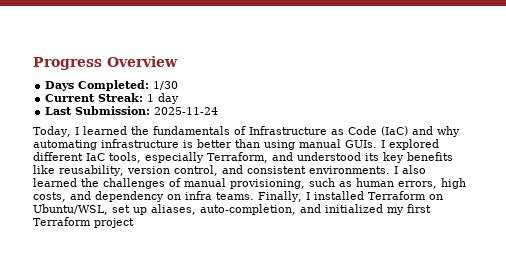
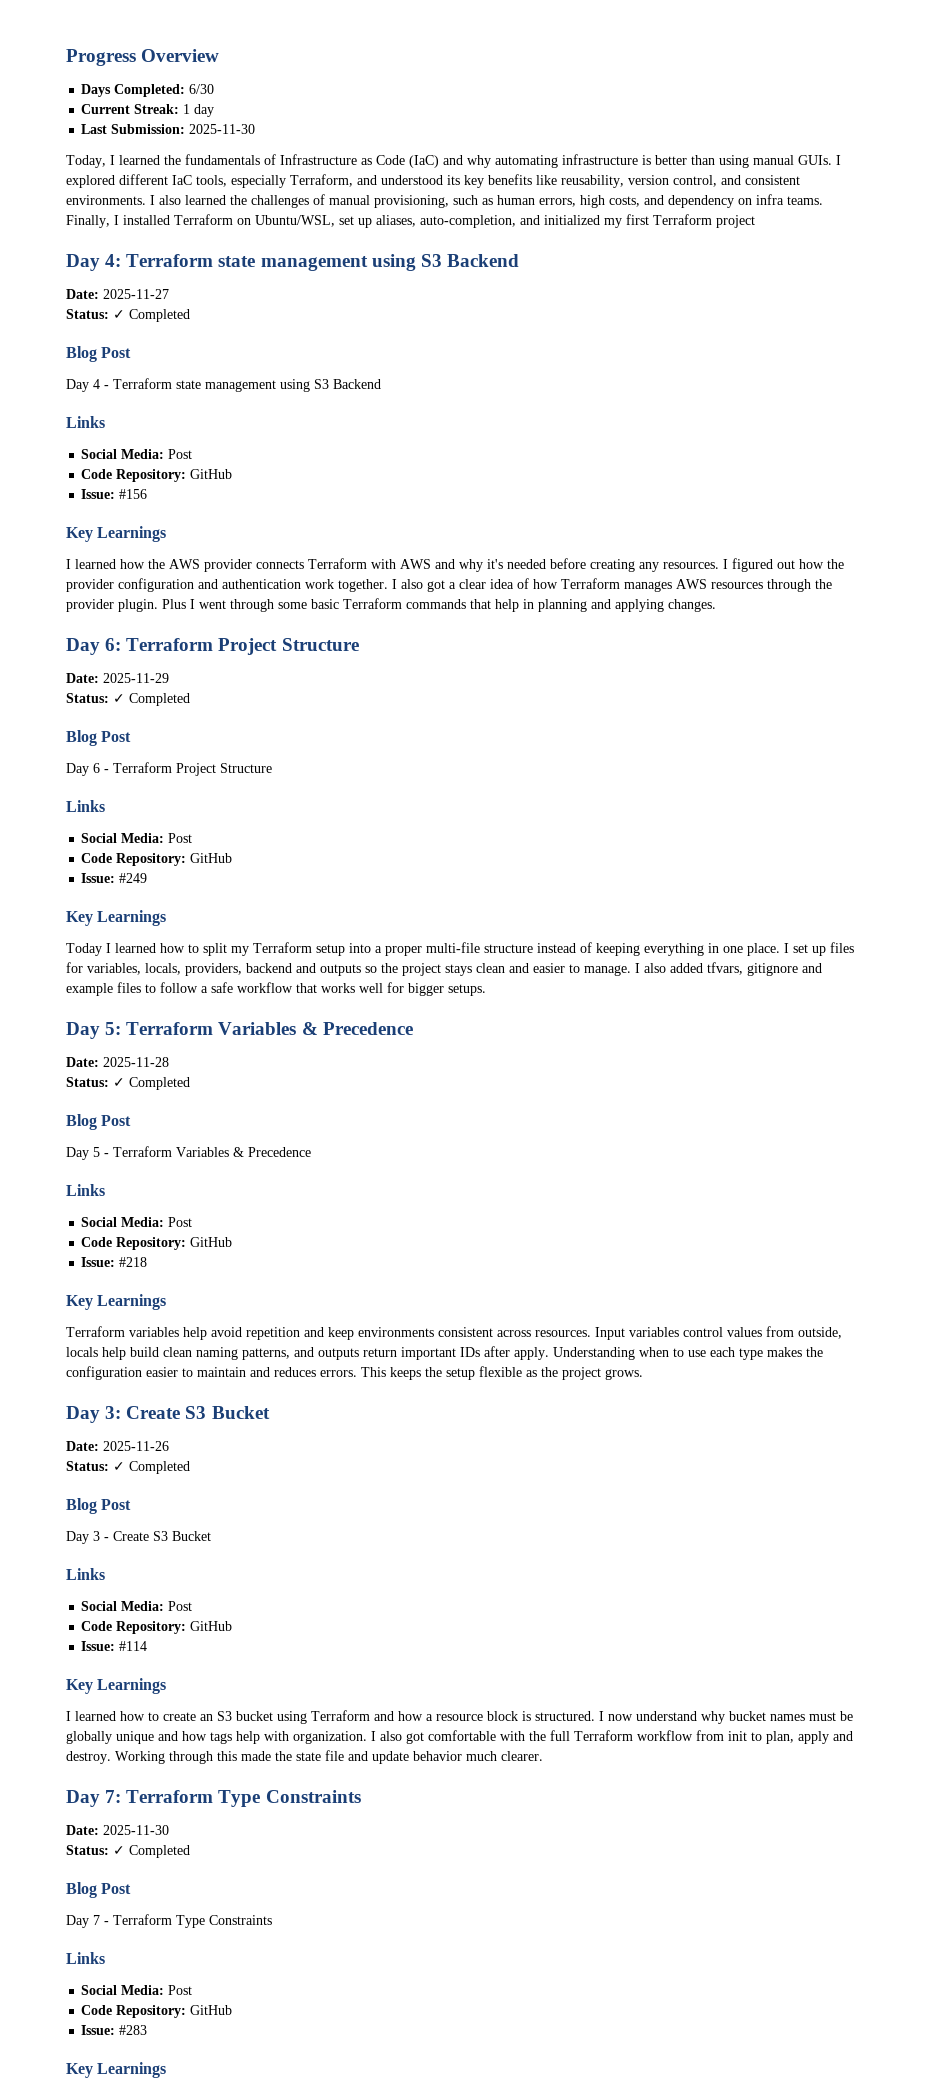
[153,81,179,90] 1/30 -> [189,84,215,94] 6/30
[154,107,219,115] 2025-11-24 -> [189,124,256,134] 2025-11-30
(134, 223) none -> [66,254,519,271] [66,289,169,299] [66,309,190,322] [66,346,132,362] [66,378,381,392] [66,416,105,428] [81,449,193,459] [81,469,233,482] [81,489,148,499] [66,526,167,542] [66,558,844,572] [66,578,832,592] [66,598,716,612] [66,638,359,655] [66,673,169,683] [66,693,190,706] [66,730,132,746] [66,762,272,776] [66,800,105,812] [81,833,193,843] [81,853,233,866] [81,873,148,883] [66,910,167,926] [66,942,854,956] [66,962,822,976] [66,982,486,996] [66,1022,413,1039] [66,1057,169,1067] [66,1077,190,1090] [66,1114,132,1130] [66,1146,311,1160] [66,1184,105,1196] [81,1217,193,1227] [81,1237,233,1250] [81,1257,148,1267] [66,1294,167,1310] [66,1326,842,1340] [66,1346,823,1360] [66,1366,643,1380] [66,1406,270,1423] [66,1441,169,1451] [66,1461,190,1474] [66,1498,132,1514] [66,1531,211,1544] [66,1568,105,1580] [81,1601,193,1611] [81,1621,233,1634] [81,1641,148,1651] [66,1678,167,1694] [66,1710,853,1724] [66,1730,853,1744] [66,1750,543,1764] [66,1790,361,1807] [66,1825,169,1835] [66,1845,190,1858] [66,1882,132,1898] [66,1914,272,1928] [66,1952,105,1964] [81,1985,193,1995] [81,2005,233,2018] [81,2025,148,2035] [66,2062,167,2078] // Day 4: Terraform state management using S3 Backend // Date: 2025-11-27 // Status: ✓ Completed // Blog Post // Day 4 - Terraform state management using S3 Backend // Links // Social Media: Post // Code Repository: GitHub // Issue: #156 // Key Learnings // I learned how the AWS provider connects Terraform with AWS and why it's needed before creating any resources. I figured out how the provider configuration and authentication work together. I also got a clear idea of how Terraform manages AWS resources through the provider plugin. Plus I went through some basic Terraform commands that help in planning and applying changes. // Day 6: Terraform Project Structure // Date: 2025-11-29 // Status: ✓ Completed // Blog Post // Day 6 - Terraform Project Structure // Links // Social Media: Post // Code Repository: GitHub // Issue: #249 // Key Learnings // Today I learned how to split my Terraform setup into a proper multi-file structure instead of keeping everything in one place. I set up files for variables, locals, providers, backend and outputs so the project stays clean and easier to manage. I also added tfvars, gitignore and example files to follow a safe workflow that works well for bigger setups. // Day 5: Terraform Variables & Precedence // Date: 2025-11-28 // Status: ✓ Completed // Blog Post // Day 5 - Terraform Variables & Precedence // Links // Social Media: Post // Code Repository: GitHub // Issue: #218 // Key Learnings // Terraform variables help avoid repetition and keep environments consistent across resources. Input variables control values from outside, locals help build clean naming patterns, and outputs return important IDs after apply. Understanding when to use each type makes the configuration easier to maintain and reduces errors. This keeps the setup flexible as the project grows. // Day 3: Create S3 Bucket // Date: 2025-11-26 // Status: ✓ Completed // Blog Post // Day 3 - Create S3 Bucket // Links // Social Media: Post // Code Repository: GitHub // Issue: #114 // Key Learnings // I learned how to create an S3 bucket using Terraform and how a resource block is structured. I now understand why bucket names must be globally unique and how tags help with organization. I also got comfortable with the full Terraform workflow from init to plan, apply and destroy. Working through this made the state file and update behavior much clearer. // Day 7: Terraform Type Constraints // Date: 2025-11-30 // Status: ✓ Completed // Blog Post // Day 7 - Terraform Type Constraints // Links // Social Media: Post // Code Repository: GitHub // Issue: #283 // Key Learnings

